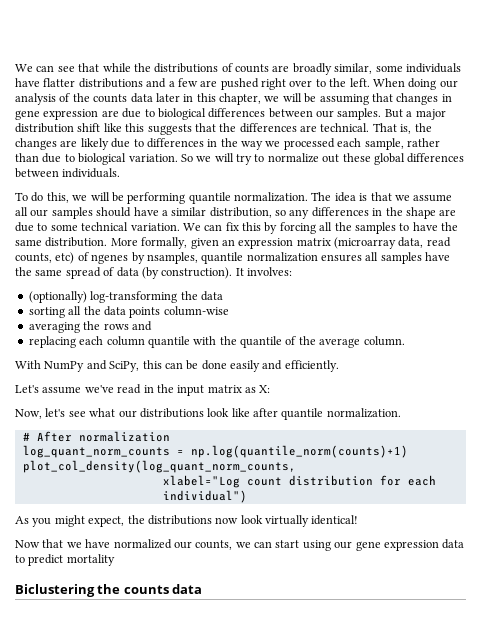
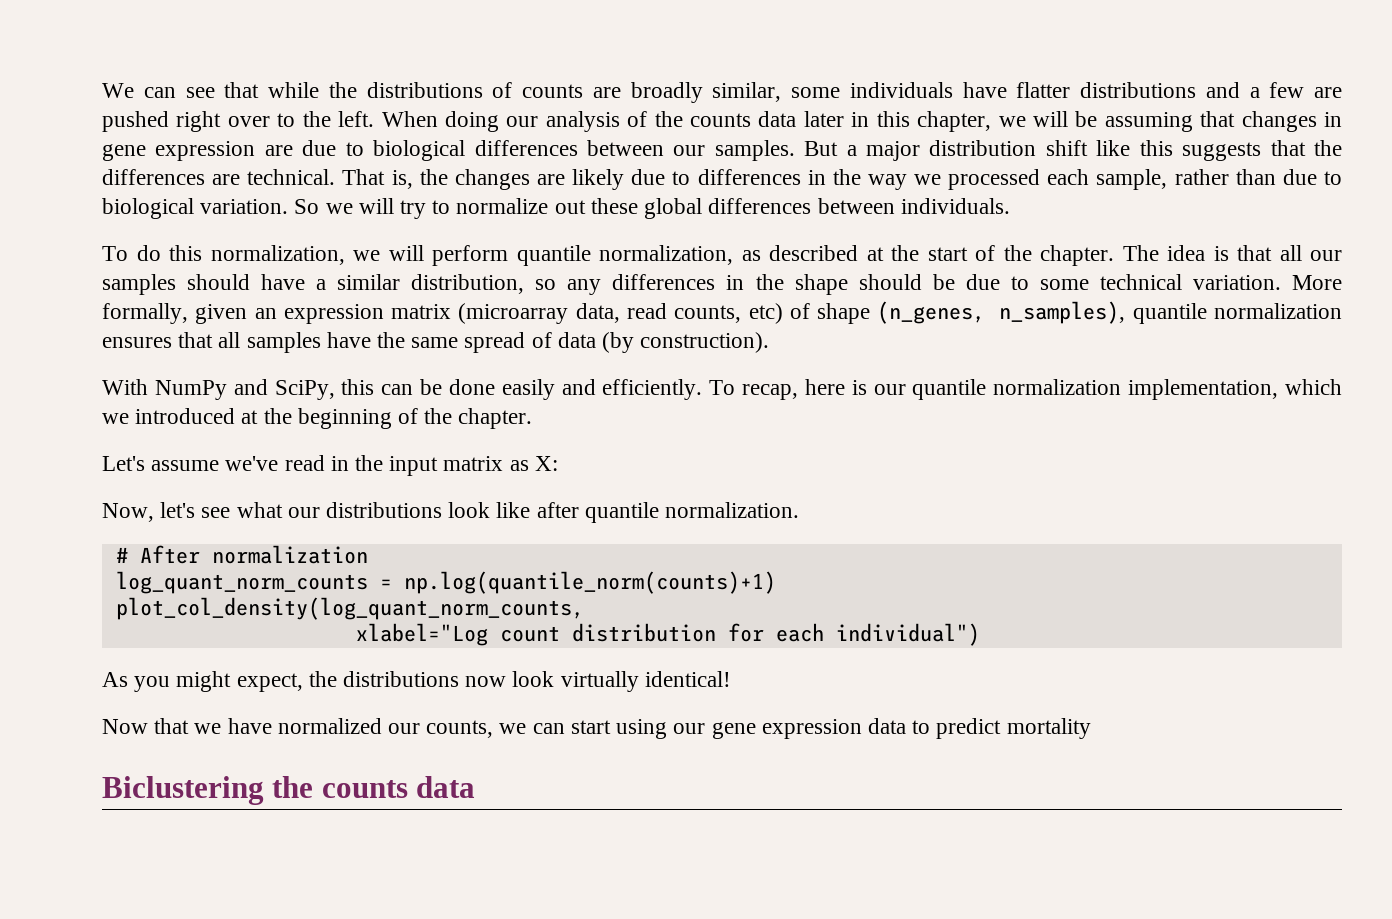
[46,192,308,204] this, we will be performing quantile normalization. -> [169,245,1114,266] this normalization, we will perform quantile normalization, as described at the start of the chapter.
[394,194,453,202] we assume -> (1272, 253) none
[439,209,457,216] are -> [858,274,955,290] should be
[182,222,458,234] [15,237,108,247] We can fix this by forcing all the samples to have the same distribution. -> (1281, 282) none
[91,252,198,264] ngenes by nsamples, -> [817,301,1126,324] shape (n_genes, n_samples),
(362, 258) none -> [178,332,214,348] that
[235,267,292,276] [28,291,223,303] [28,306,229,318] [28,321,152,333] [28,336,405,348] It involves: // (optionally) log-transforming the data // sorting all the data points column-wise // averaging the rows and // replacing each column quantile with the quantile of the average column. -> (770, 342) none
(339, 366) none -> [709,379,1343,400] [102,408,533,429] To recap, here is our quantile normalization implementation, which we introduced at the beginning of the chapter.

